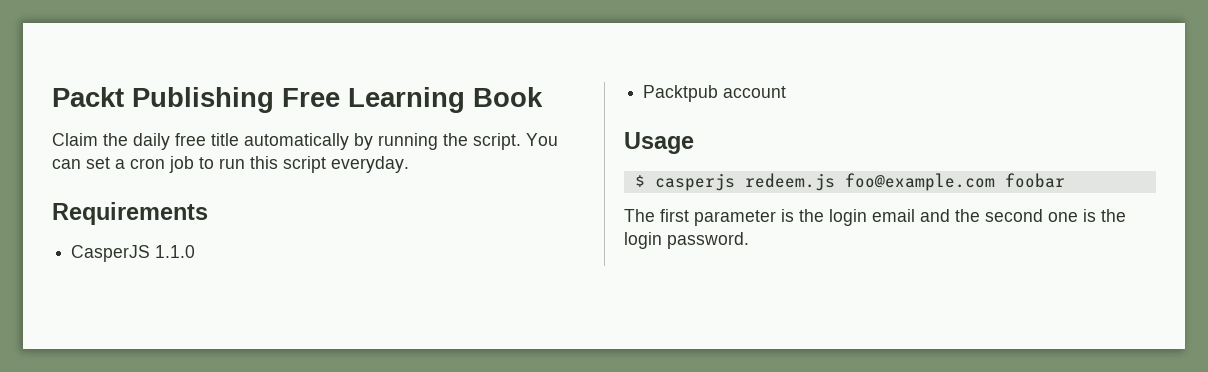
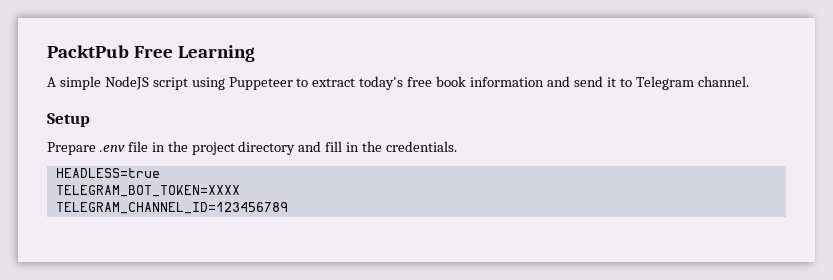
[52,87,274,113] Packt Publishing -> [47,45,129,58] PacktPub
[473,87,543,107] [52,133,558,150] [52,156,409,173] [52,202,208,225] [71,245,196,262] [643,85,787,102] [624,132,694,154] [634,173,1065,191] [624,209,1126,226] [624,232,749,249] Book // Claim the daily free title automatically by running the script. You can set a cron job to run this script everyday. // Requirements // CasperJS 1.1.0 // Packtpub account // Usage // $ casperjs redeem.js foo@example.com foobar // The first parameter is the login email and the second one is the login password. -> [47,76,749,90] [47,113,90,127] [47,141,458,155] [55,168,160,178] [55,185,240,197] [55,202,288,214] // A simple NodeJS script using Puppeteer to extract today's free book information and send it to Telegram channel. // Setup // Prepare .env file in the project directory and fill in the credentials. // HEADLESS=true // TELEGRAM_BOT_TOKEN=XXXX // TELEGRAM_CHANNEL_ID=123456789

